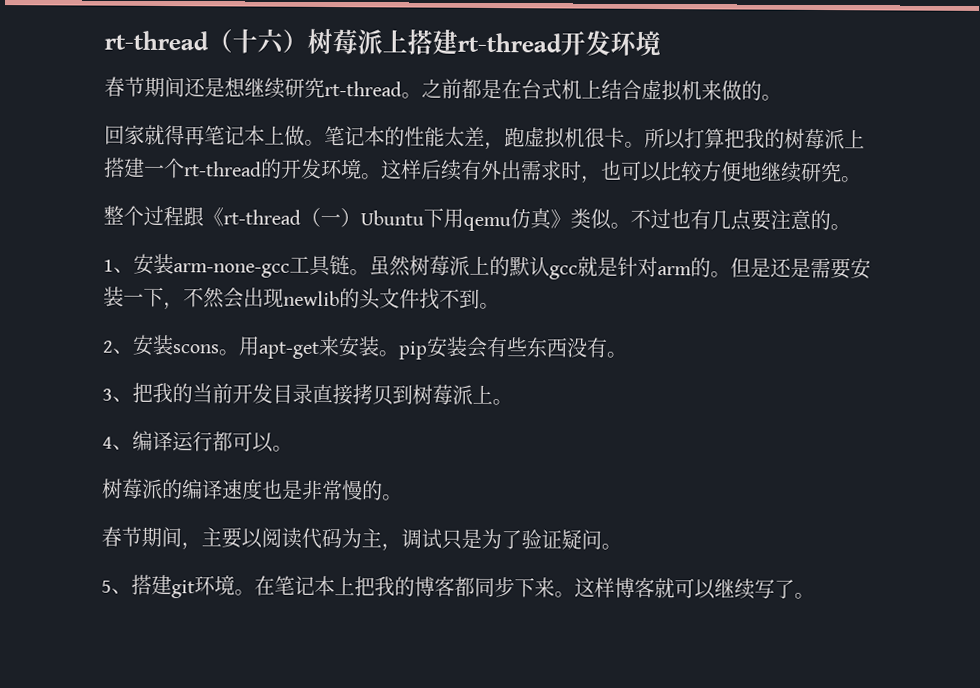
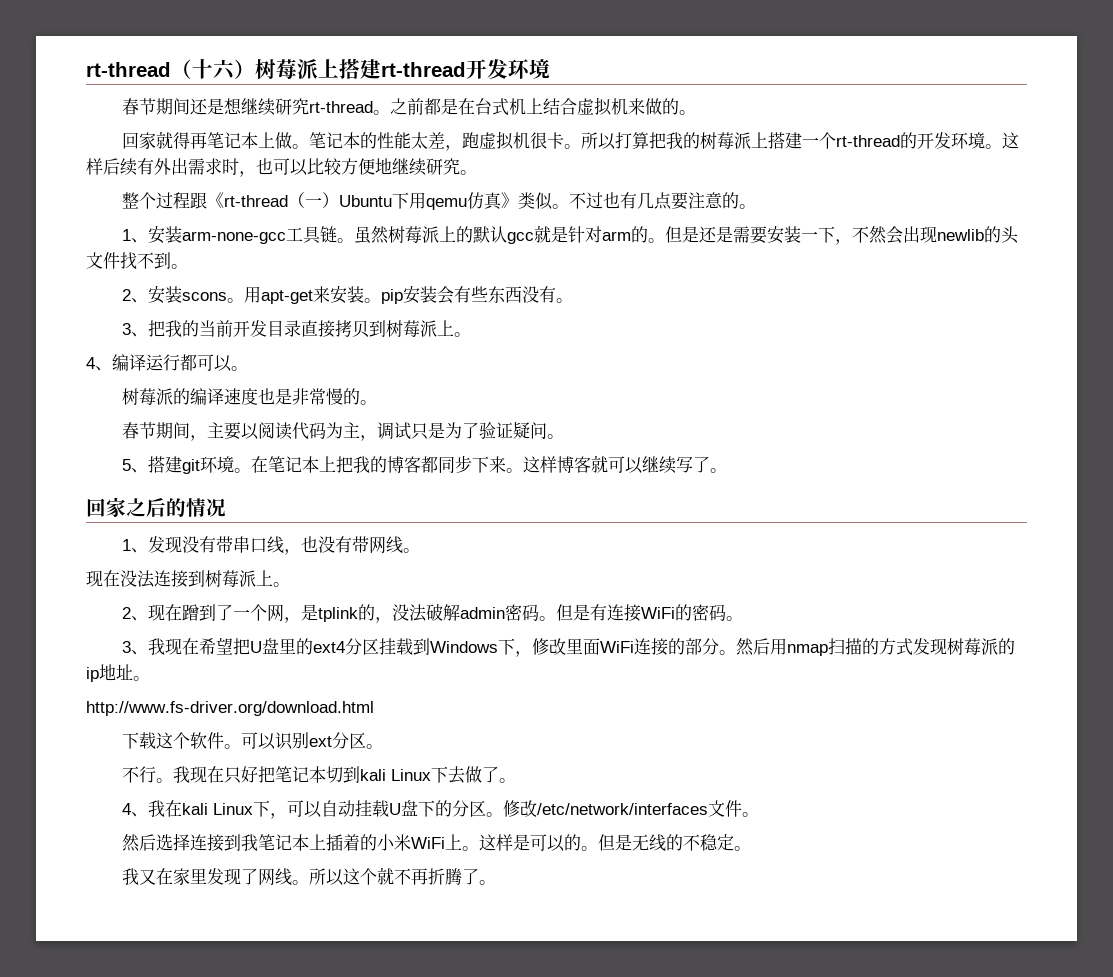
(815, 595) none -> [86,497,226,517] [121,536,420,555] [86,570,290,588] [121,603,743,623] [121,637,1015,657] [86,664,150,682] [86,701,374,716] [121,732,383,750] [121,766,516,784] [121,800,759,819] [121,833,751,852] [121,867,496,886] // 回家之后的情况 // 1、发现没有带串口线，也没有带网线。 // 现在没法连接到树莓派上。 // 2、现在蹭到了一个网，是tplink的，没法破解admin密码。但是有连接WiFi的密码。 // 3、我现在希望把U盘里的ext4分区挂载到Windows下，修改里面WiFi连接的部分。然后用nmap扫描的方式发现树莓派的ip地址。 // http://www.fs-driver.org/download.html // 下载这个软件。可以识别ext分区。 // 不行。我现在只好把笔记本切到kali Linux下去做了。 // 4、我在kali Linux下，可以自动挂载U盘下的分区。修改/etc/network/interfaces文件。 // 然后选择连接到我笔记本上插着的小米WiFi上。这样是可以的。但是无线的不稳定。 // 我又在家里发现了网线。所以这个就不再折腾了。

